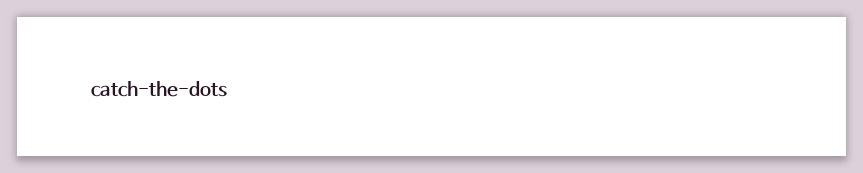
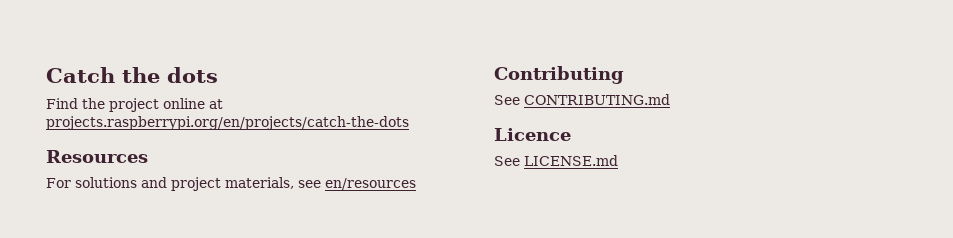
[91,81,227,97] catch-the-dots -> [46,67,218,83] [46,98,223,112] [46,116,409,130] [46,150,148,163] [46,177,416,191] [494,66,624,84] [494,94,670,105] [494,128,571,141] [494,155,618,166] Catch the dots // Find the project online at projects.raspberrypi.org/en/projects/catch-the-dots // Resources // For solutions and project materials, see en/resources // Contributing // See CONTRIBUTING.md // Licence // See LICENSE.md

